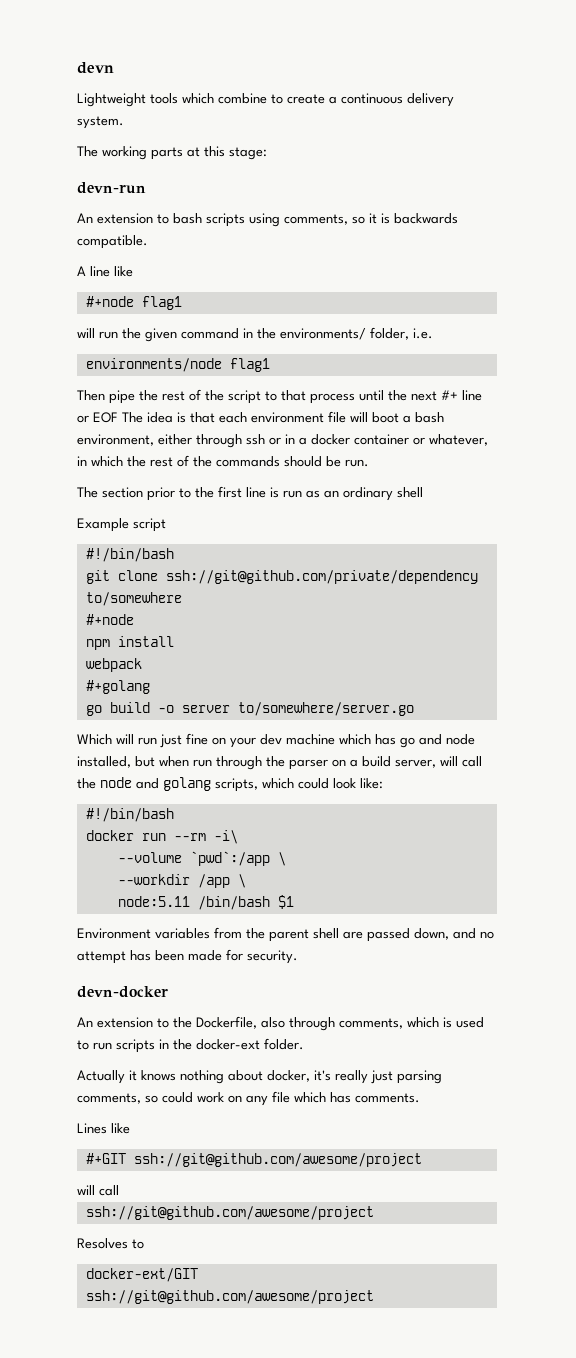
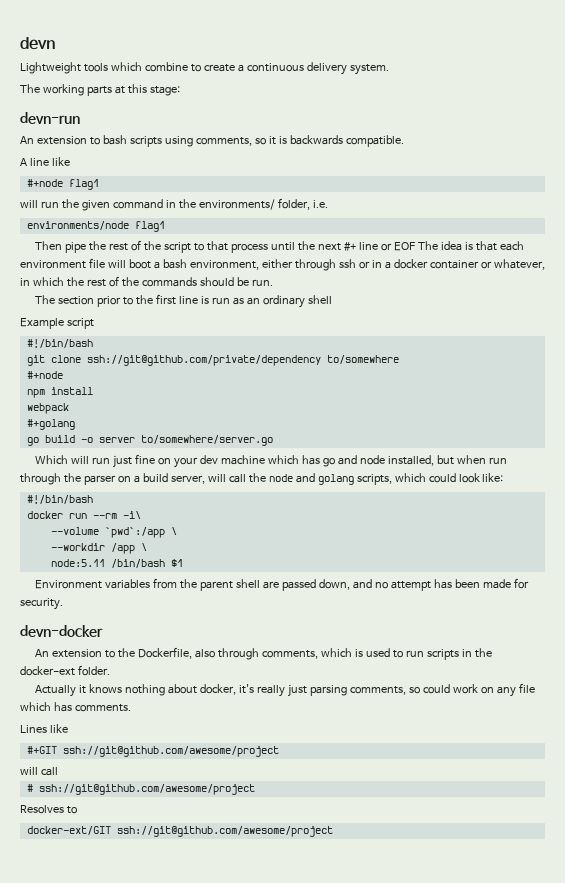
(119, 1190) none -> [26,784,33,792] #

